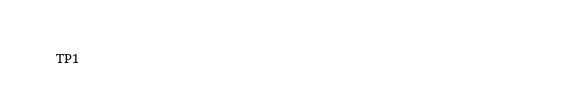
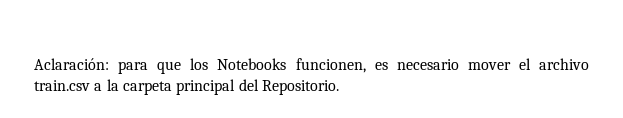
[56,54,79,63] TP1 -> [34,58,590,74] [34,79,339,95] Aclaración: para que los Notebooks funcionen, es necesario mover el archivo train.csv a la carpeta principal del Repositorio.

